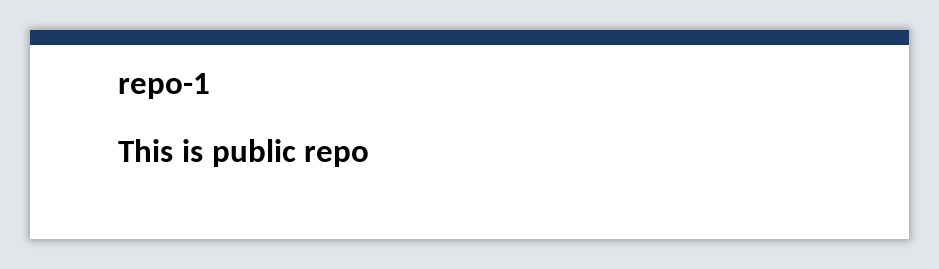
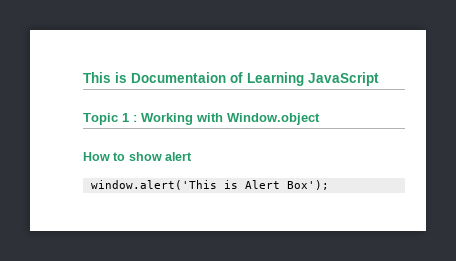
[118,73,210,99] repo-1 // -> (83, 77) none
[211,139,370,167] public repo -> [131,72,379,86] [83,113,320,125] [83,152,193,161] [90,180,329,190] Documentaion of Learning JavaScript // Topic 1 : Working with Window.object // How to show alert // window.alert('This is Alert Box');

